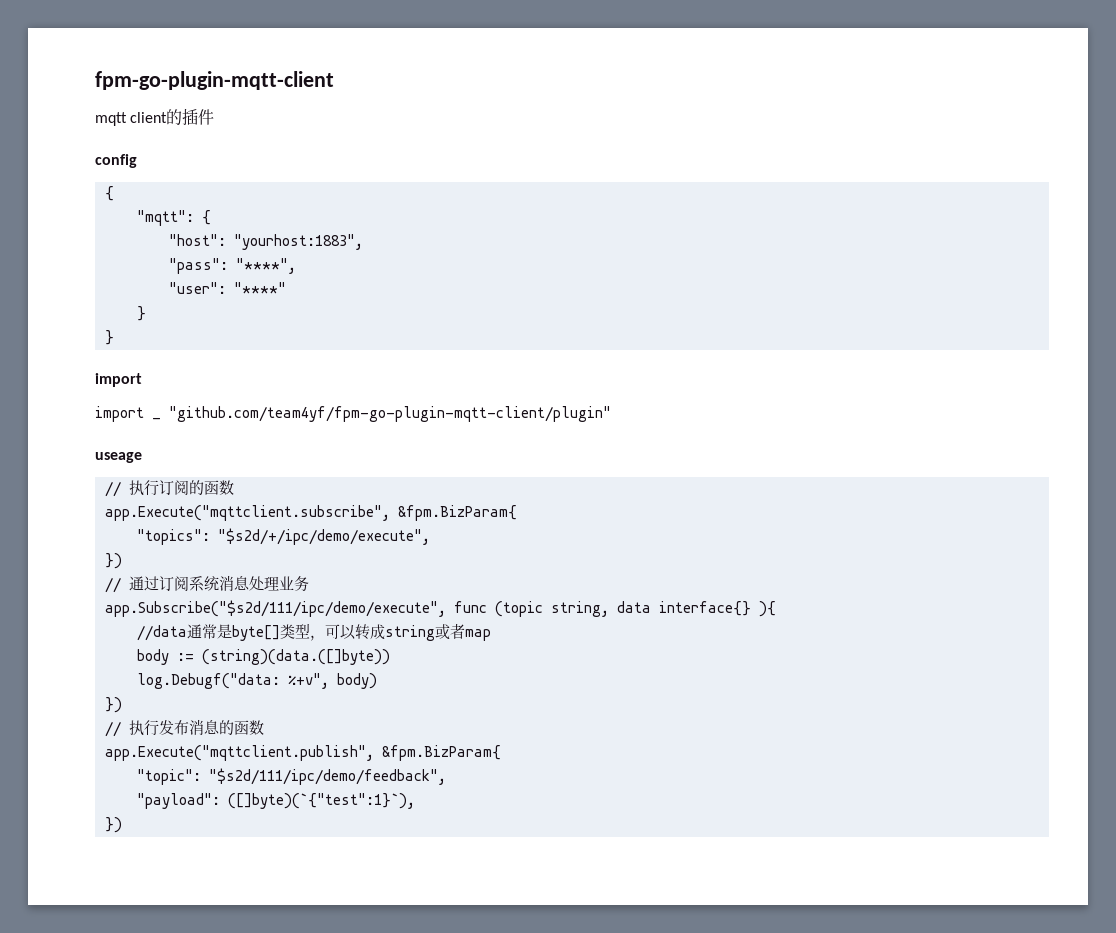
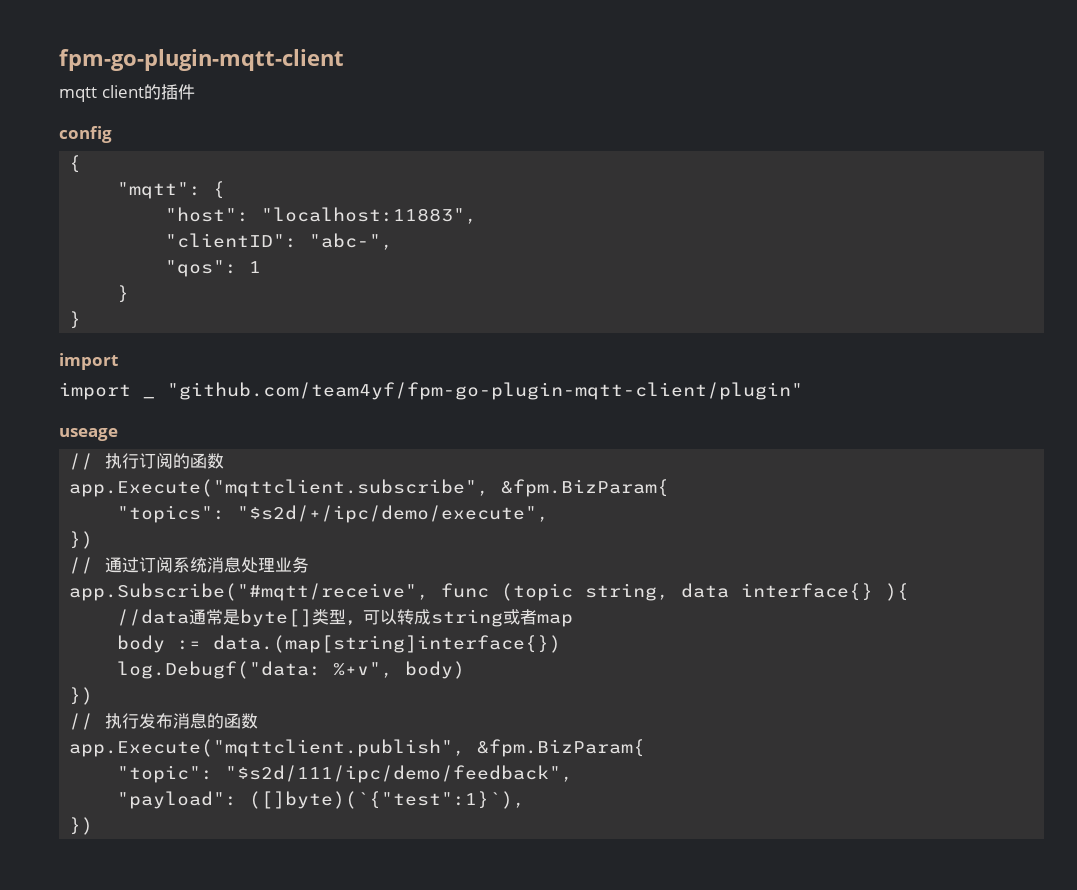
[233,234,363,250] [168,258,296,274] [168,282,286,294] "yourhost:1883", // "pass": "****", // "user": "****" -> [261,207,478,224] [165,233,394,250] [165,260,262,277] "localhost:11883", // "clientID": "abc-", // "qos": 1
[104,600,446,617] app.Subscribe("$s2d/111/ipc/demo/execute", -> [69,583,430,601] app.Subscribe("#mqtt/receive",
[201,649,390,665] (string)(data.([]byte)) -> [213,635,562,653] data.(map[string]interface{})

